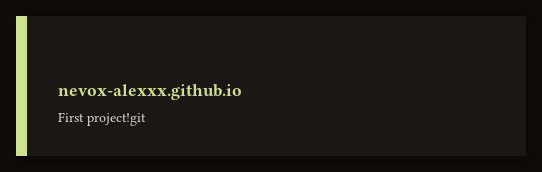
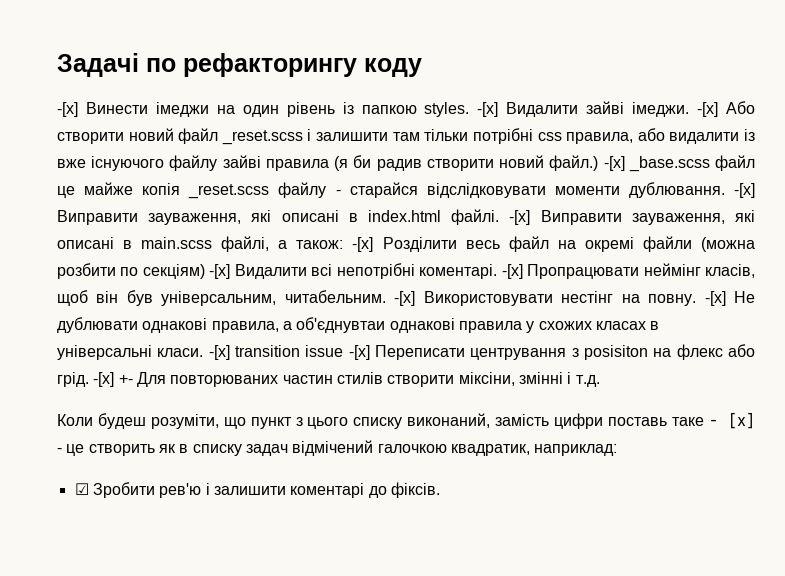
[58,84,242,100] [58,112,146,126] nevox-alexxx.github.io // First project!git -> [57,53,422,77] [57,101,756,117] [57,128,756,145] [57,155,756,172] [57,182,756,199] [57,209,755,225] [57,236,756,252] [57,263,755,279] [57,290,756,306] [57,317,660,333] [57,344,756,360] [57,372,600,387] [57,412,755,429] [57,440,618,456] [74,482,440,498] Задачі по рефакторингу коду // -[x] Винести імеджи на один рівень із папкою styles. -[x] Видалити зайві імеджи. -[x] Або створити новий файл _reset.scss і залишити там тільки потрібні css правила, або видалити із вже існуючого файлу зайві правила (я би радив створити новий файл.) -[x] _base.scss файл це майже копія _reset.scss файлу - старайся відслідковувати моменти дублювання. -[x] Виправити зауваження, які описані в index.html файлі. -[x] Виправити зауваження, які описані в main.scss файлі, а також: -[x] Розділити весь файл на окремі файли (можна розбити по секціям) -[x] Видалити всі непотрібні коментарі. -[x] Пропрацювати неймінг класів, щоб він був універсальним, читабельним. -[x] Використовувати нестінг на повну. -[x] Не дублювати однакові правила, а об'єднувтаи однакові правила у схожих класах в універсальні класи. -[x] transition issue -[x] Переписати центрування з posisiton на флекс або грід. -[x] +- Для повторюваних частин стилів створити міксіни, змінні і т.д. // Коли будеш розуміти, що пункт з цього списку виконаний, замість цифри поставь таке - [x] - це створить як в списку задач відмічений галочкою квадратик, наприклад: // ☑ Зробити рев'ю і залишити коментарі до фіксів.

